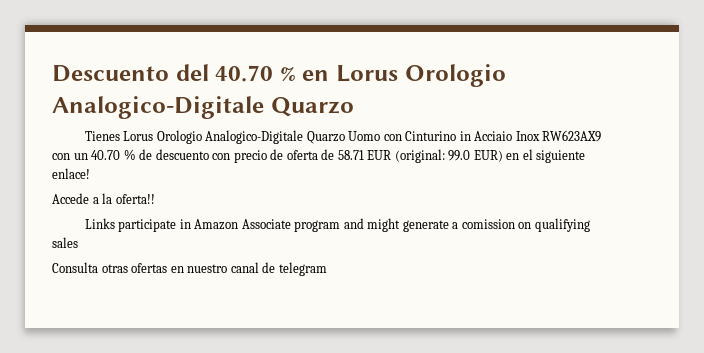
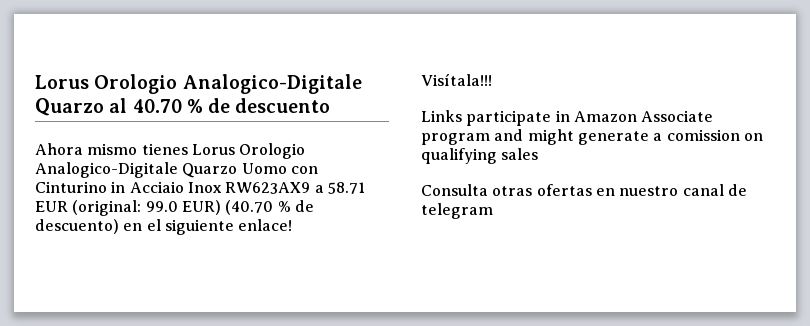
[52,64,506,87] [52,96,354,119] [84,131,120,141] Descuento del 40.70 % en Lorus Orologio Analogico-Digitale Quarzo // Tienes -> [35,74,362,94] [35,98,331,116] [35,143,188,155] Lorus Orologio Analogico-Digitale Quarzo al 40.70 % de descuento // Ahora mismo tienes
[52,149,335,163] con un 40.70 % de descuento con precio de oferta de -> [314,185,324,193] a
(503, 156) none -> [225,200,314,215] [35,219,119,234] (40.70 % de descuento)
[52,193,155,204] Accede a la oferta!! -> [421,73,492,86] Visítala!!!

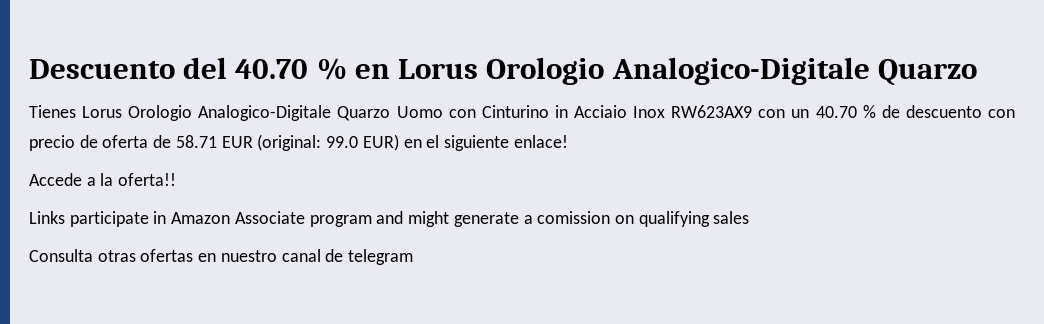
[35,74,362,94] [35,98,331,116] [35,143,188,155] Lorus Orologio Analogico-Digitale Quarzo al 40.70 % de descuento // Ahora mismo tienes -> [29,57,977,86] [29,105,76,118] Descuento del 40.70 % en Lorus Orologio Analogico-Digitale Quarzo // Tienes
[314,185,324,193] a -> [758,105,1015,118] [29,135,172,151] con un 40.70 % de descuento con precio de oferta de
[225,200,314,215] [35,219,119,234] (40.70 % de descuento) -> (399, 142) none
[421,73,492,86] Visítala!!! -> [29,173,177,186] Accede a la oferta!!

